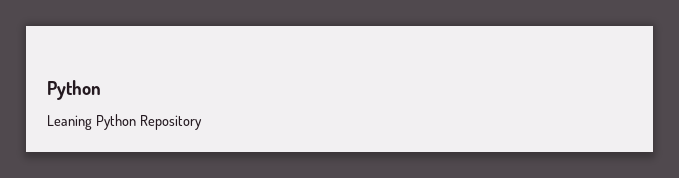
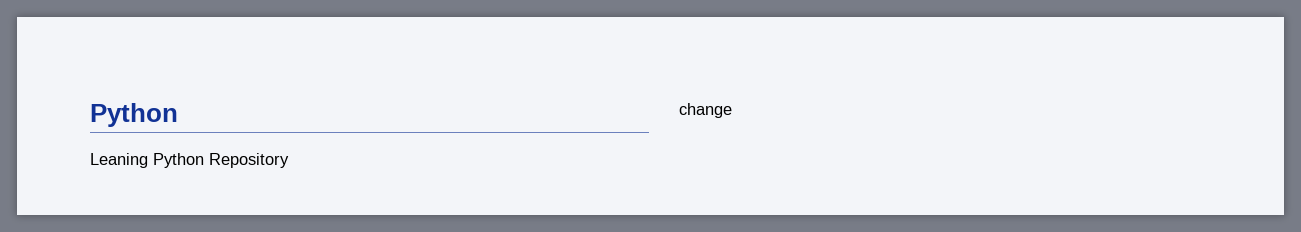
(202, 122) none -> [679,103,732,118] // change

